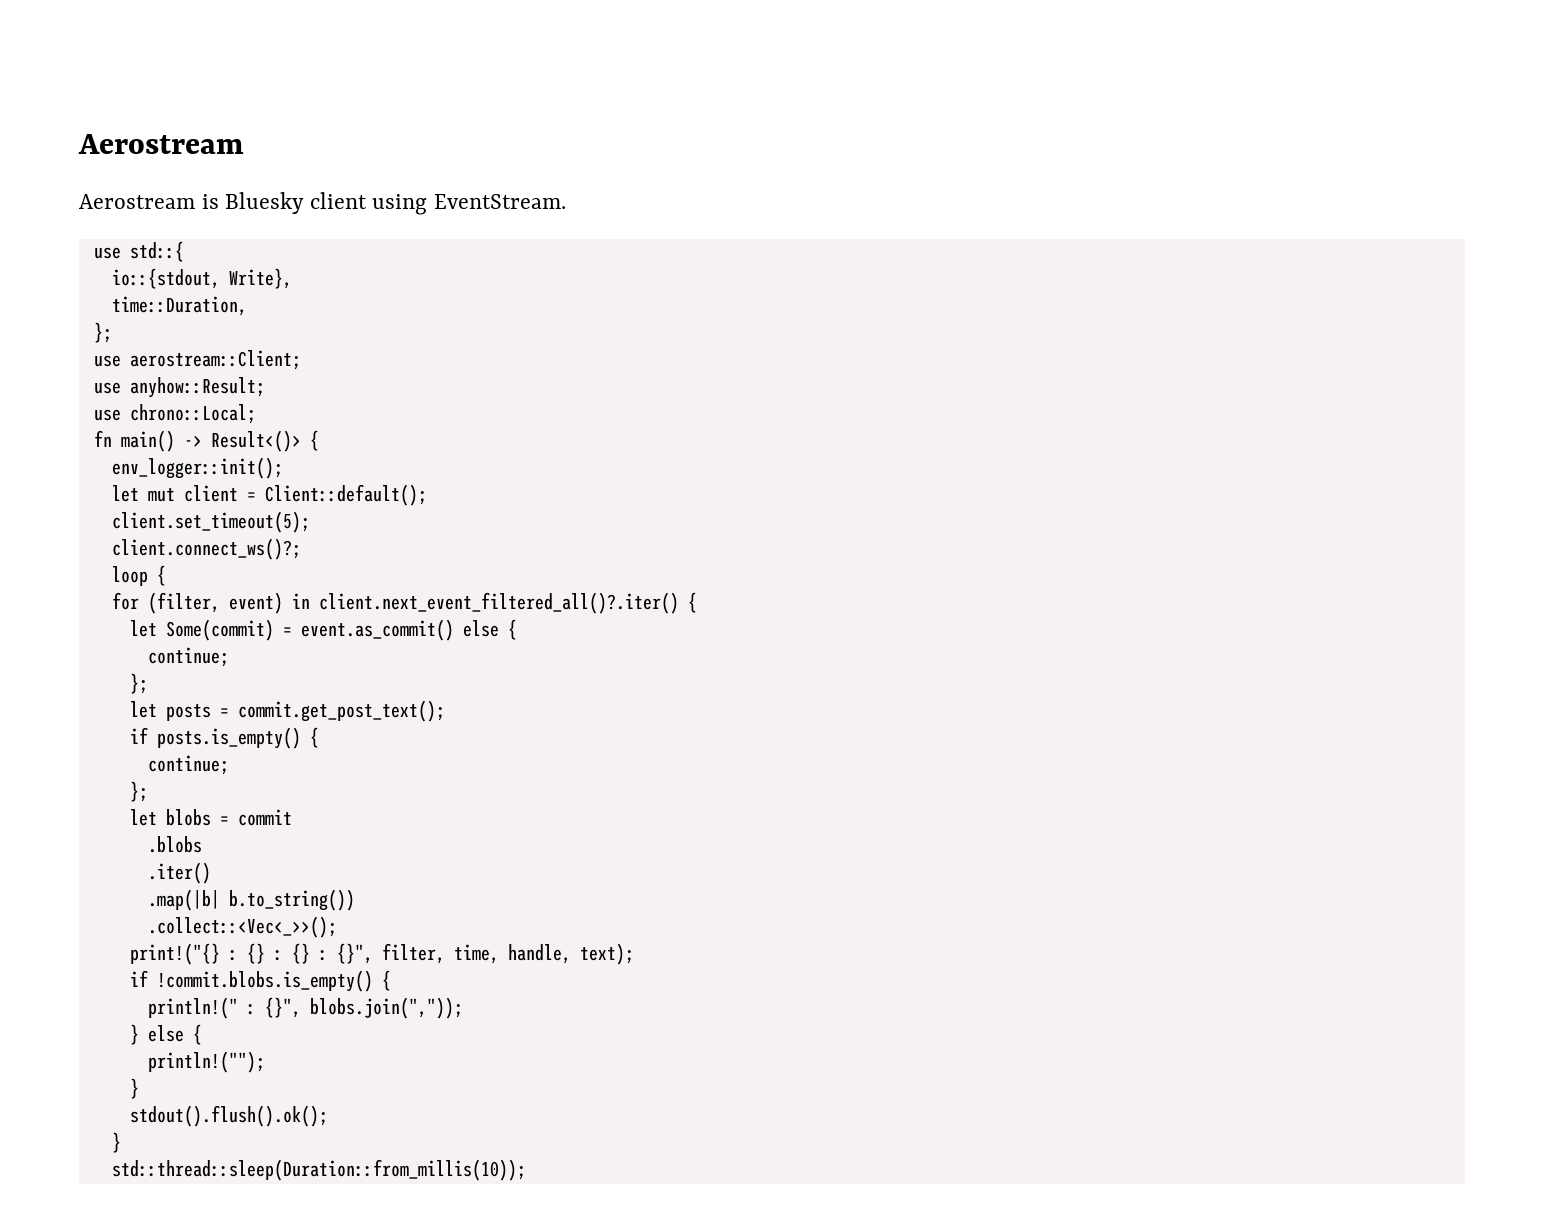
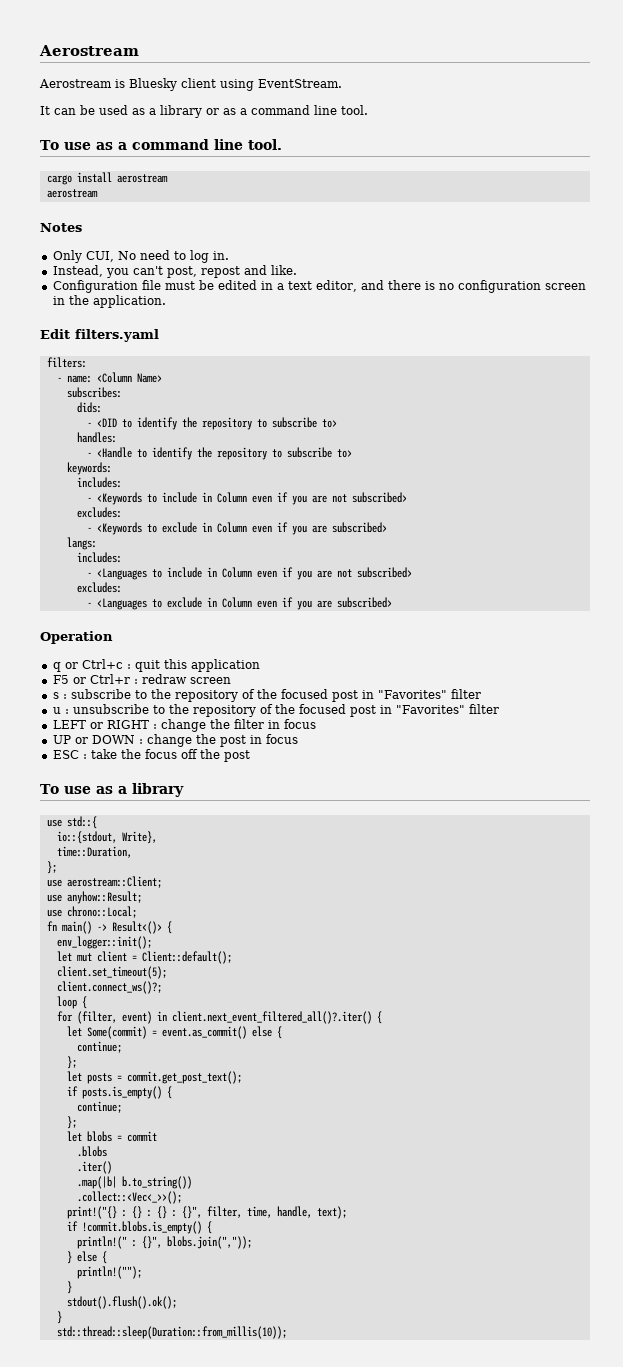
(567, 201) none -> [40,105,368,118] [40,139,282,150] [46,172,168,185] [46,189,98,198] [40,223,82,232] [52,250,229,263] [52,265,297,278] [52,280,586,293] [52,295,166,308] [40,329,159,342] [46,357,87,368] [56,372,162,383] [66,387,122,398] [76,402,102,413] [86,417,337,430] [76,432,117,443] [86,447,352,460] [66,462,112,475] [76,477,122,488] [86,492,407,505] [76,507,122,518] [86,522,387,535] [66,537,97,550] [76,552,122,563] [86,567,412,580] [76,582,122,593] [86,597,392,610] [40,631,113,644] [52,659,260,672] [52,674,231,684] [52,689,481,702] [52,704,499,717] [52,719,316,732] [52,734,298,747] [52,749,250,762] [40,783,184,797] // It can be used as a library or as a command line tool. // To use as a command line tool. // cargo install aerostream // aerostream // Notes // Only CUI, No need to log in. // Instead, you can't post, repost and like. // Configuration file must be edited in a text editor, and there is no configuration screen in the application. // Edit filters.yaml // filters: // - name: <Column Name> // subscribes: // dids: // - <DID to identify the repository to subscribe to> // handles: // - <Handle to identify the repository to subscribe to> // keywords: // includes: // - <Keywords to include in Column even if you are not subscribed> // excludes: // - <Keywords to exclude in Column even if you are subscribed> // langs: // includes: // - <Languages to include in Column even if you are not subscribed> // excludes: // - <Languages to exclude in Column even if you are subscribed> // Operation // q or Ctrl+c : quit this application // F5 or Ctrl+r : redraw screen // s : subscribe to the repository of the focused post in "Favorites" filter // u : unsubscribe to the repository of the focused post in "Favorites" filter // LEFT or RIGHT : change the filter in focus // UP or DOWN : change the post in focus // ESC : take the focus off the post // To use as a library

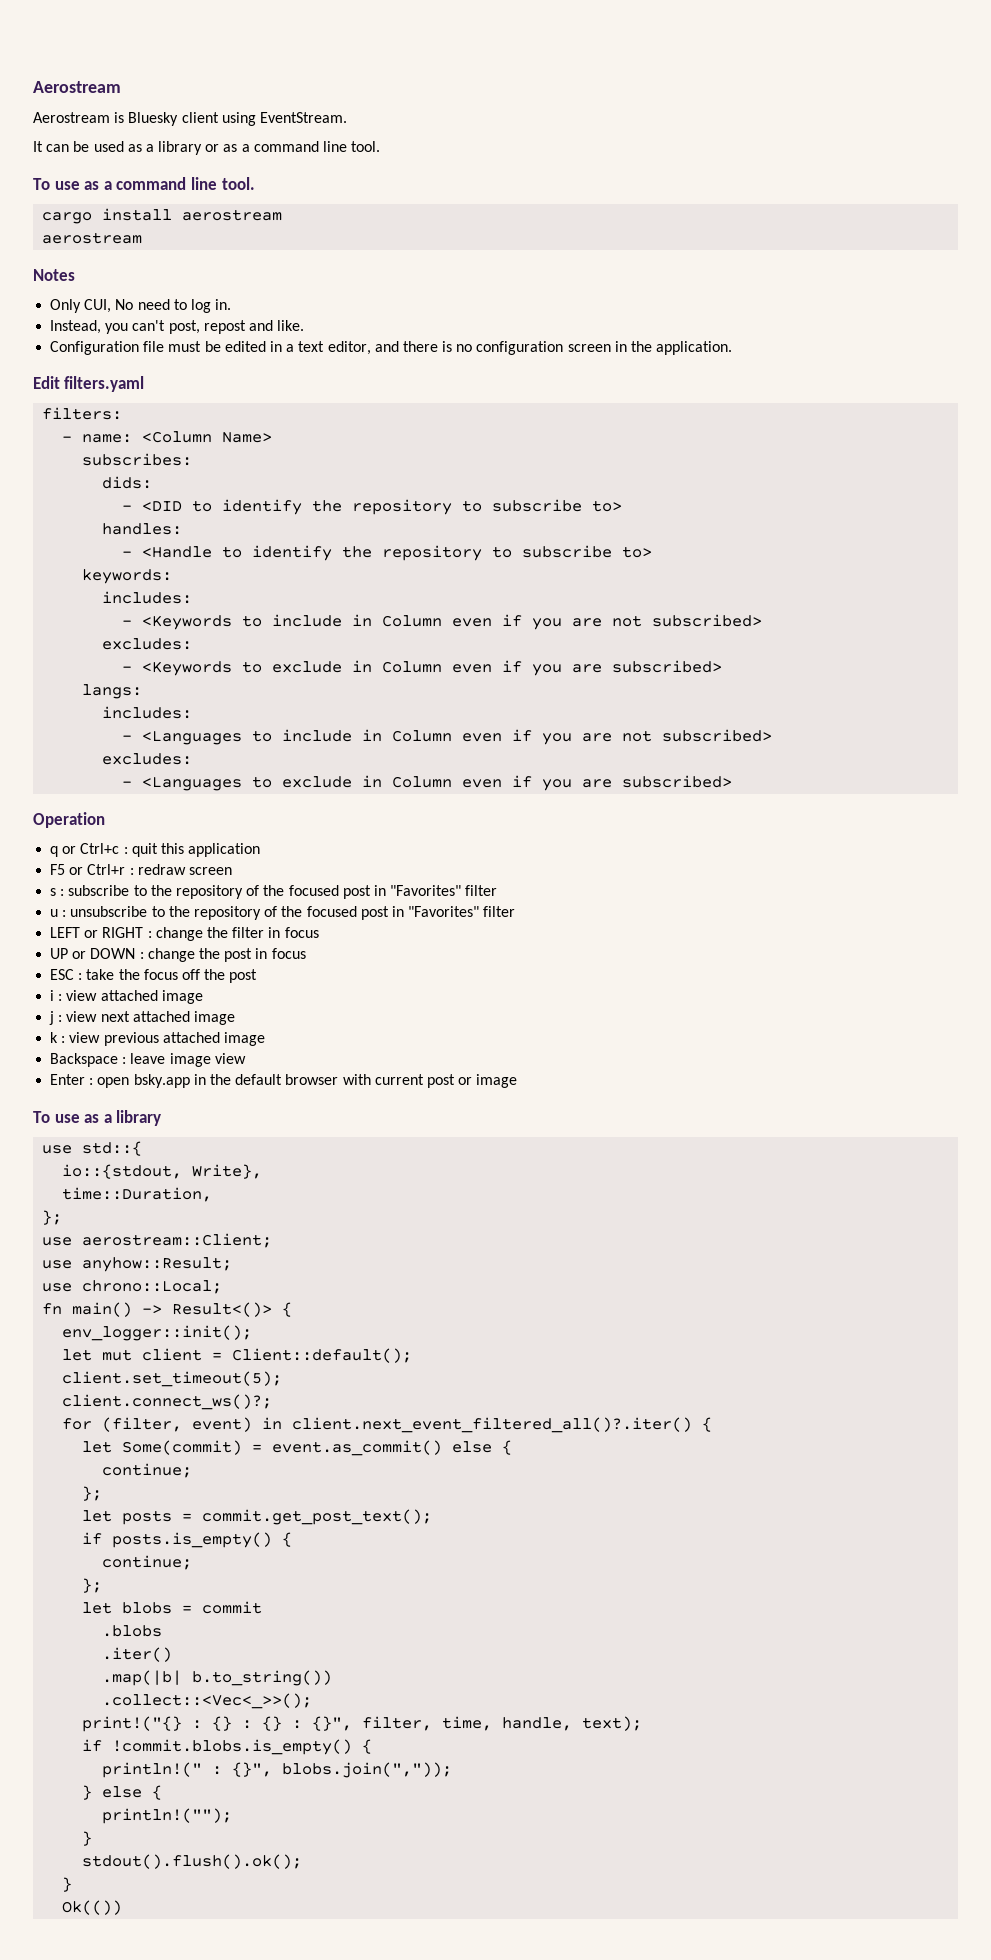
(250, 756) none -> [50,990,203,1004] [49,1011,235,1025] [50,1032,265,1046] [50,1053,246,1067] [50,1074,518,1088] // i : view attached image // j : view next attached image // k : view previous attached image // Backspace : leave image view // Enter : open bsky.app in the default browser with current post or image
[56,996,87,1009] // loop { -> (273, 1402) none
[56,1326,287,1339] std::thread::sleep(Duration::from_millis(10)); -> [62,1900,123,1915] Ok(())

